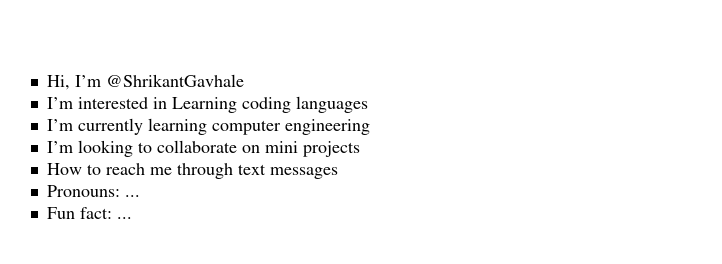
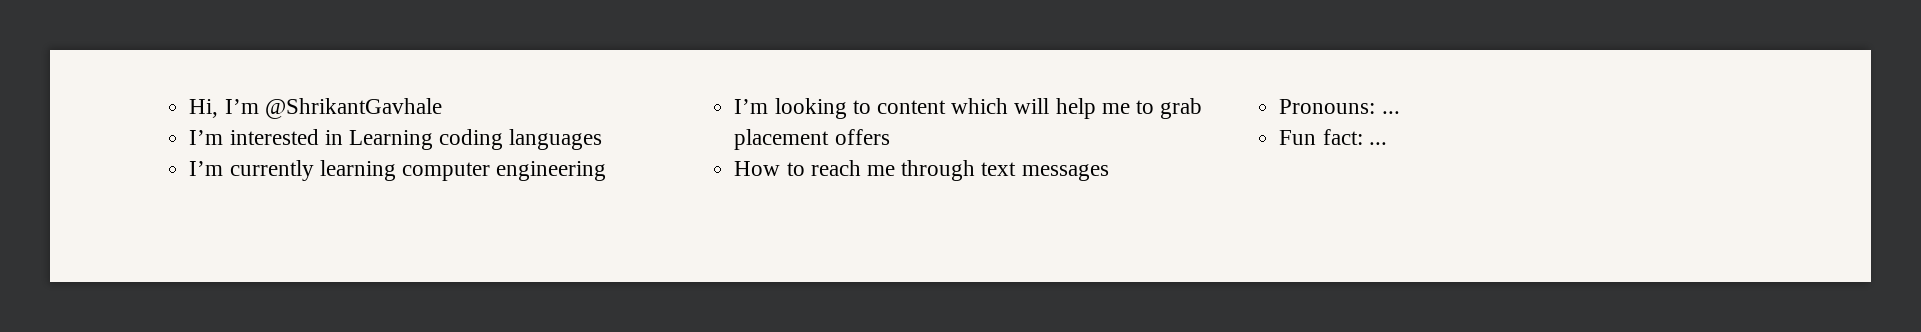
[156,140,360,157] collaborate on mini projects -> [876,98,1203,119] [734,129,890,150] content which will help me to grab placement offers

